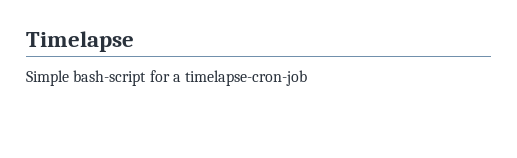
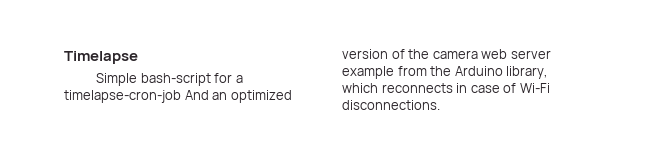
(308, 78) none -> [184,90,292,103] [342,49,551,59] [342,66,548,79] [342,83,550,93] [342,100,440,110] And an optimized version of the camera web server example from the Arduino library, which reconnects in case of Wi-Fi disconnections.

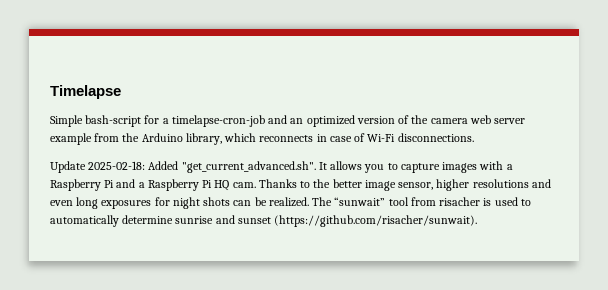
[184,90,209,100] And -> [268,115,288,124] and
(440, 105) none -> [50,161,513,173] [50,179,551,191] [50,197,531,209] [50,215,478,227] // Update 2025-02-18: Added "get_current_advanced.sh". It allows you to capture images with a Raspberry Pi and a Raspberry Pi HQ cam. Thanks to the better image sensor, higher resolutions and even long exposures for night shots can be realized. The “sunwait” tool from risacher is used to automatically determine sunrise and sunset (https://github.com/risacher/sunwait).

